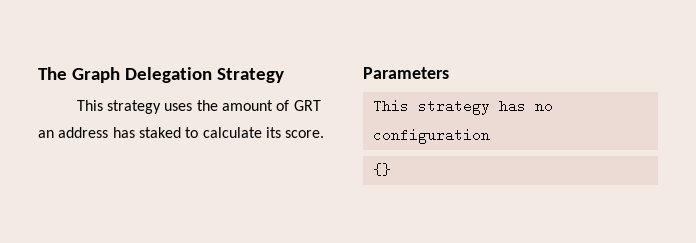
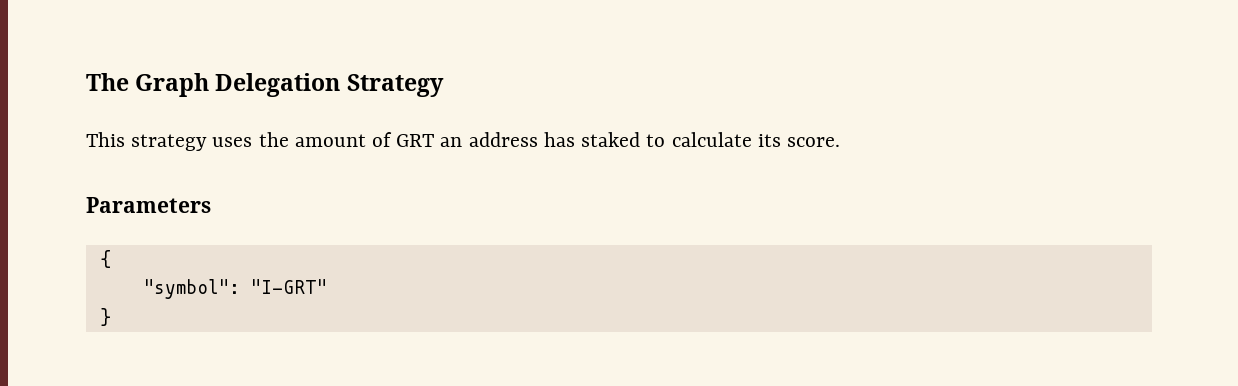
[372,99,553,115] [372,128,490,144] [372,163,391,176] This strategy has no configuration // {} -> [99,250,111,268] [143,279,327,299] [99,308,111,326] { // "symbol": "I-GRT" // }

